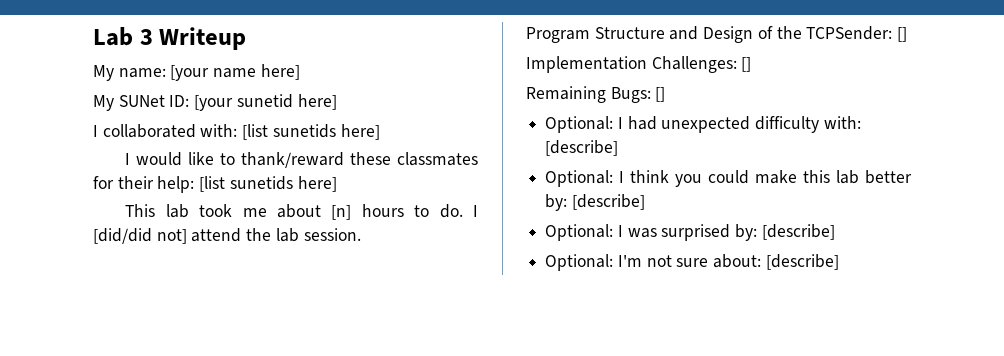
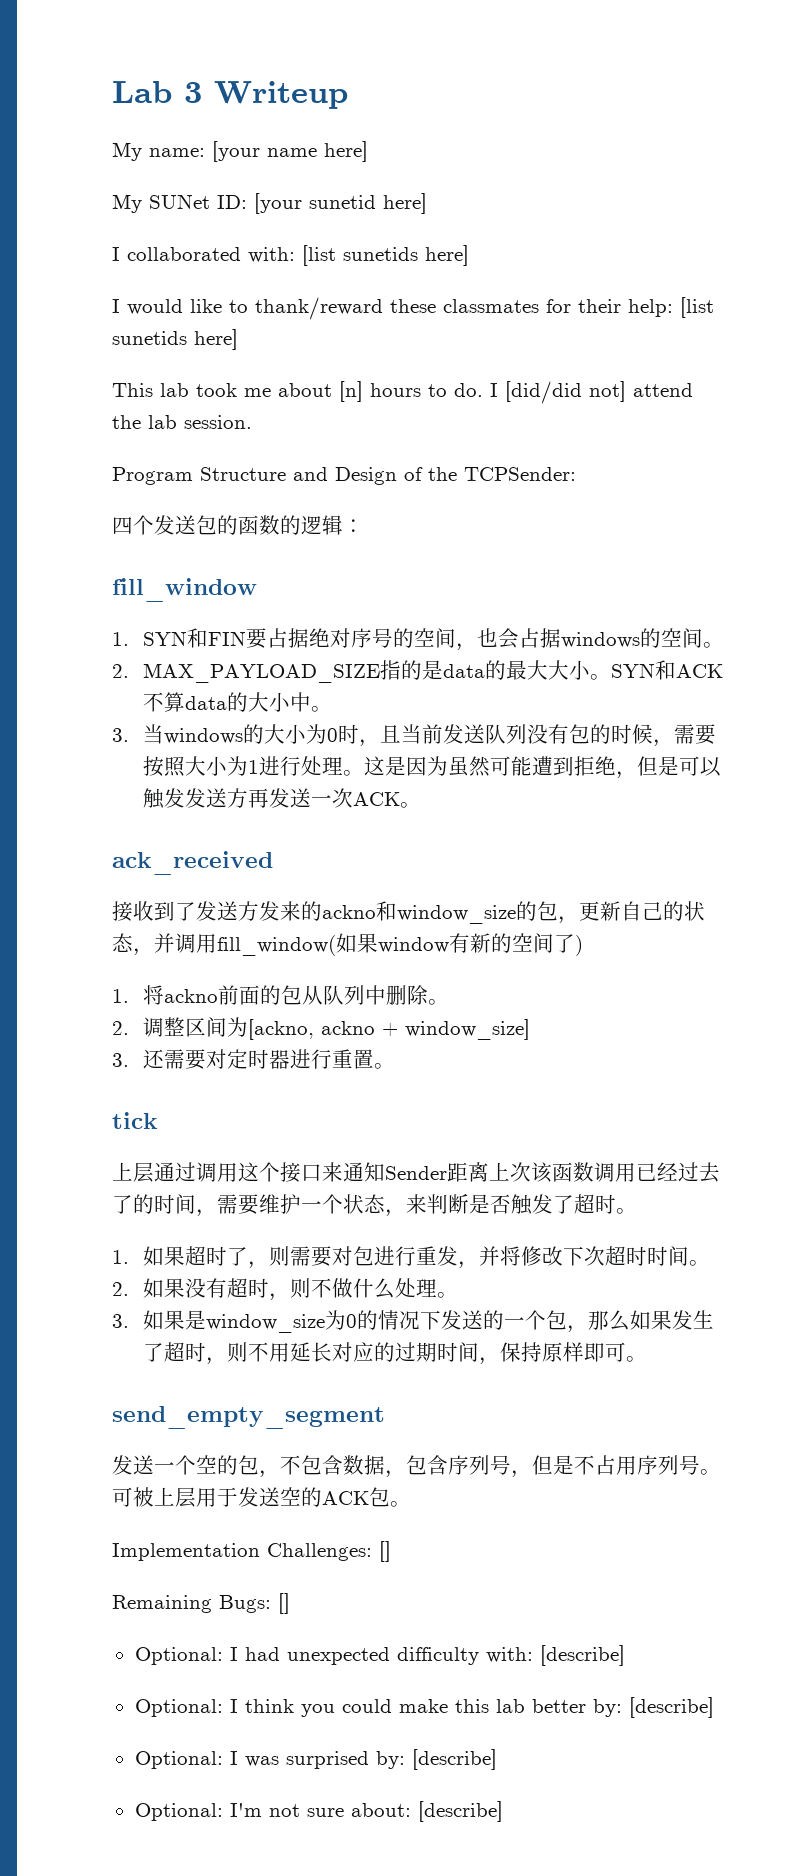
[897,27,908,42] [] -> [112,515,364,535] [112,578,257,602] [112,628,724,651] [112,660,723,683] [142,692,332,712] [112,724,716,747] [142,756,721,779] [142,788,421,809] [112,851,273,875] [112,901,705,924] [112,933,583,956] [112,985,449,1005] [112,1017,530,1040] [112,1049,395,1070] [112,1112,158,1129] [112,1162,720,1183] [112,1194,637,1217] [112,1246,710,1269] [112,1278,458,1301] [112,1310,714,1333] [142,1342,647,1365] [112,1406,385,1429] [112,1455,721,1478] [112,1487,411,1508] // 四个发送包的函数的逻辑： // fill_window // 1. SYN和FIN要占据绝对序号的空间，也会占据windows的空间。 // 2. MAX_PAYLOAD_SIZE指的是data的最大大小。SYN和ACK不算data的大小中。 // 3.当windows的大小为0时，且当前发送队列没有包的时候，需要按照大小为1进行处理。这是因为虽然可能遭到拒绝，但是可以触发发送方再发送一次ACK。 // ack_received // 接收到了发送方发来的ackno和window_size的包，更新自己的状态，并调用fill_window(如果window有新的空间了) // 1.将ackno前面的包从队列中删除。 // 2.调整区间为[ackno, ackno + window_size] // 3.还需要对定时器进行重置。 // tick // 上层通过调用这个接口来通知Sender距离上次该函数调用已经过去了的时间，需要维护一个状态，来判断是否触发了超时。 // 1.如果超时了，则需要对包进行重发，并将修改下次超时时间。 // 2.如果没有超时，则不做什么处理。 // 3.如果是window_size为0的情况下发送的一个包，那么如果发生了超时，则不用延长对应的过期时间，保持原样即可。 // send_empty_segment // 发送一个空的包，不包含数据，包含序列号，但是不占用序列号。可被上层用于发送空的ACK包。

